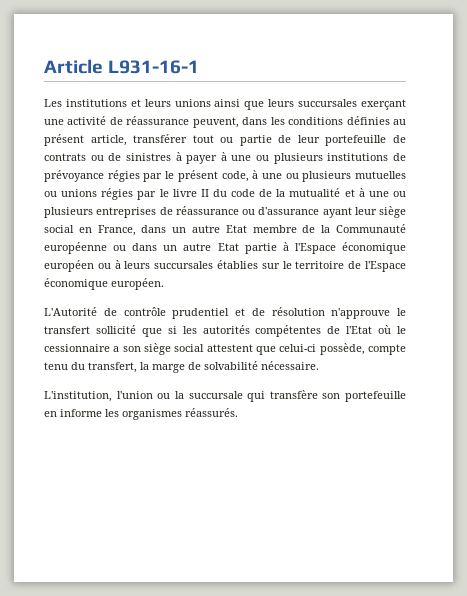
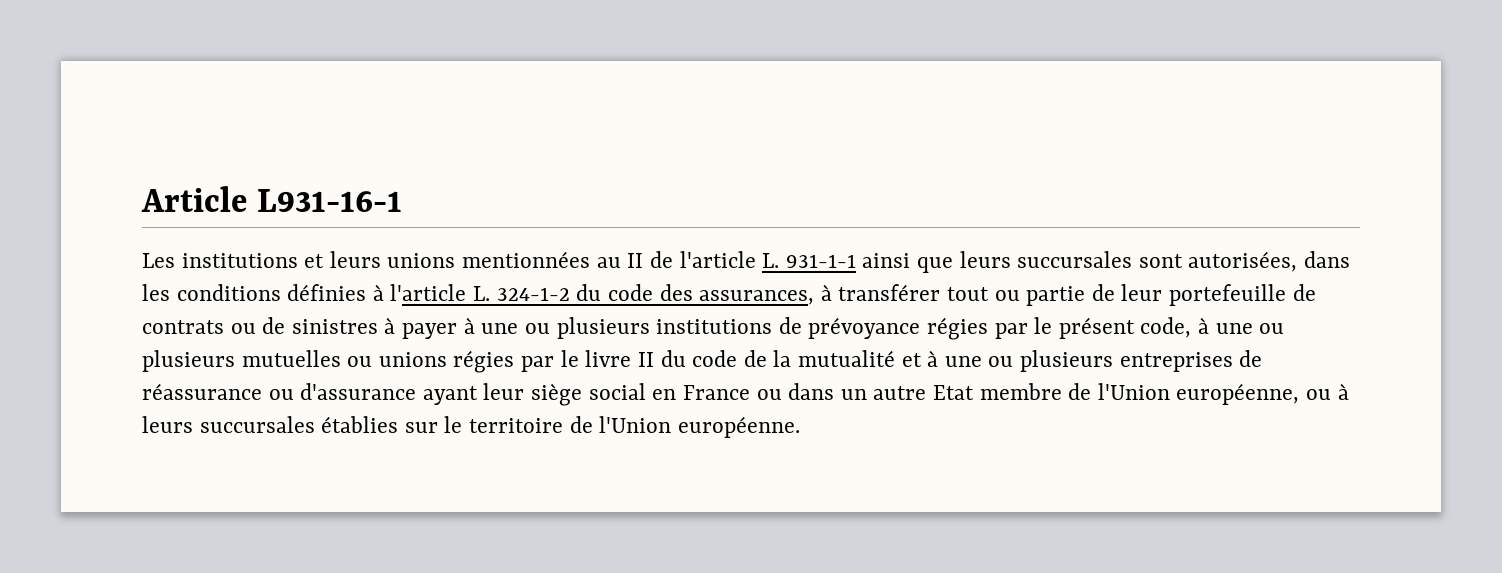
[214,99,406,110] [44,116,407,128] [44,134,127,146] ainsi que leurs succursales exerçant une activité de réassurance peuvent, dans les conditions définies au présent article, -> [462,251,1351,273] [142,284,832,305] mentionnées au II de l'article L. 931-1-1 ainsi que leurs succursales sont autorisées, dans les conditions définies à l'article L. 324-1-2 du code des assurances, à
[97,225,136,236] France, -> [682,385,782,400] France ou
[321,224,407,233] [44,242,406,254] [44,260,94,272] la Communauté européenne ou dans un autre Etat partie à l'Espace économique européen -> [1097,383,1300,405] l'Union européenne,
[365,261,407,272] [44,278,164,290] [44,307,406,319] [44,325,406,337] [44,343,406,355] [44,361,319,373] [44,390,406,402] [44,408,238,420] l'Espace économique européen. // L'Autorité de contrôle prudentiel et de résolution n'approuve le transfert sollicité que si les autorités compétentes de l'Etat où le cessionnaire a son siège social attestent que celui-ci possède, compte tenu du transfert, la marge de solvabilité nécessaire. // L'institution, l'union ou la succursale qui transfère son portefeuille en informe les organismes réassurés. -> [599,416,800,438] l'Union européenne.

